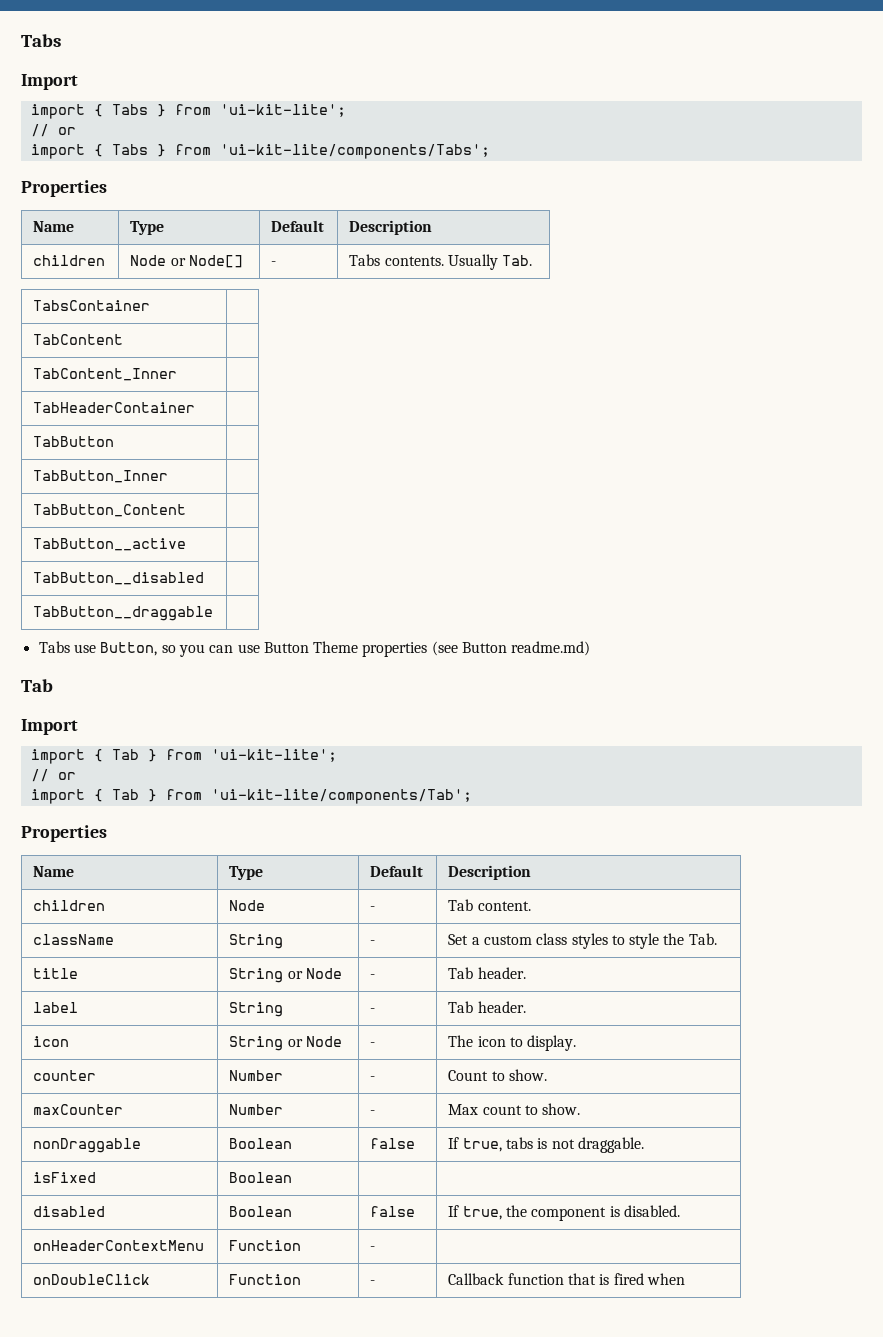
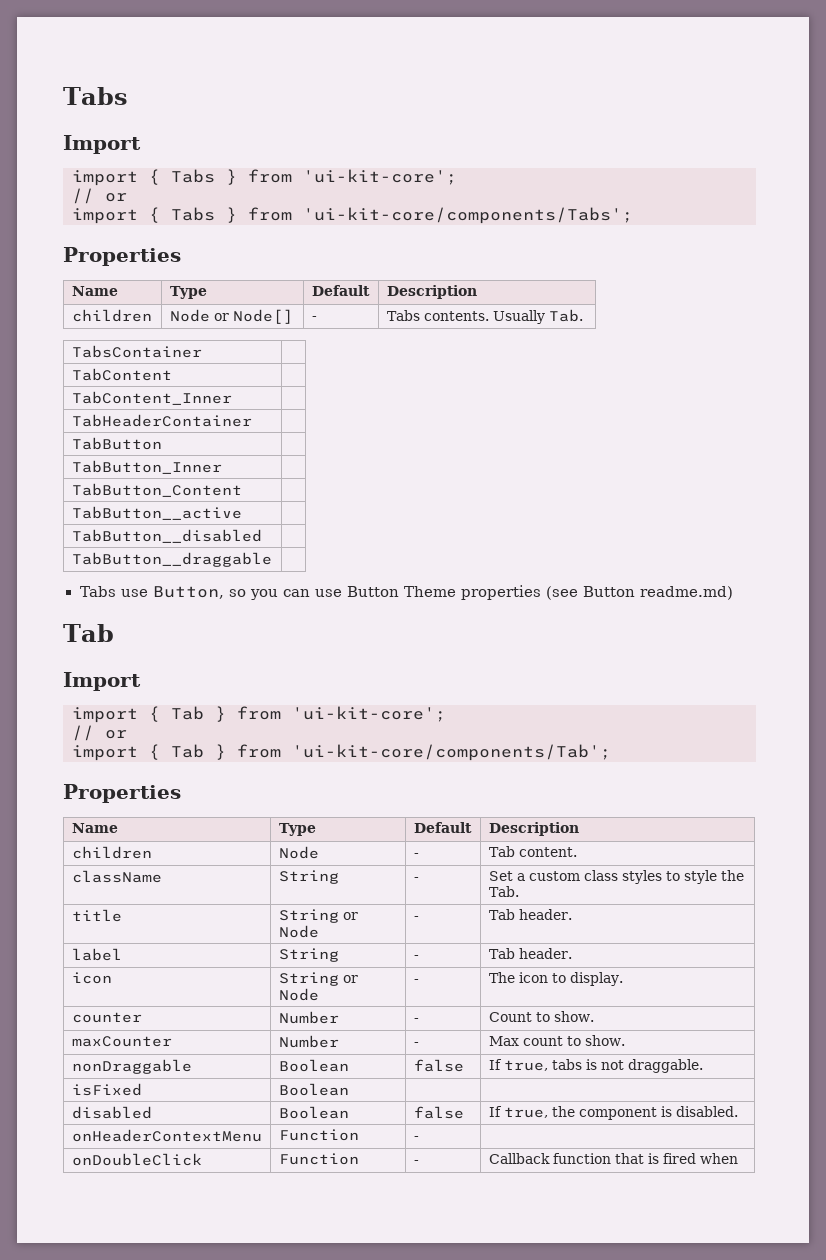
[219,104,346,117] 'ui-kit-lite'; -> [303,169,457,185] 'ui-kit-core';
[219,144,490,159] 'ui-kit-lite/components/Tabs'; -> [303,207,633,224] 'ui-kit-core/components/Tabs';
[210,749,337,762] 'ui-kit-lite'; -> [292,706,446,722] 'ui-kit-core';
[210,789,472,804] 'ui-kit-lite/components/Tab'; -> [292,744,611,761] 'ui-kit-core/components/Tab';

